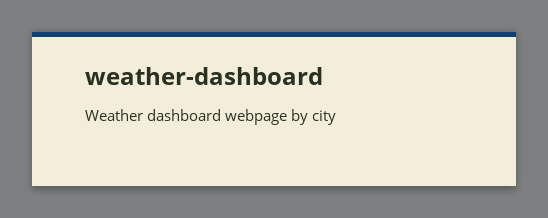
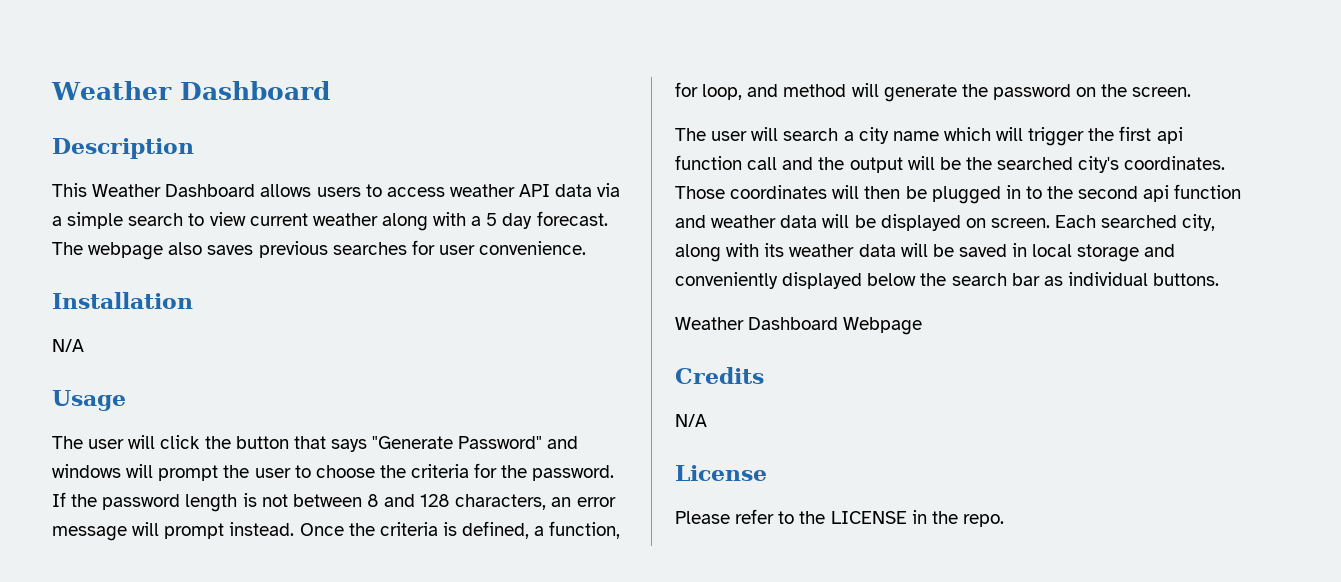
[85,67,323,85] [85,109,337,125] weather-dashboard // Weather dashboard webpage by city -> [51,81,330,100] [52,138,194,159] [52,183,621,197] [52,211,608,231] [52,240,587,260] [52,292,193,309] [52,339,84,352] [52,390,126,411] [52,435,579,452] [52,463,615,481] [52,492,616,512] [52,521,621,541] [675,82,1192,102] [675,126,1183,146] [675,155,1226,173] [675,184,1242,204] [675,214,1216,231] [675,243,1176,262] [675,272,1220,289] [675,317,923,335] [675,367,764,384] [675,414,707,427] [675,465,767,481] [675,509,1004,527] Weather Dashboard // Description // This Weather Dashboard allows users to access weather API data via a simple search to view current weather along with a 5 day forecast. The webpage also saves previous searches for user convenience. // Installation // N/A // Usage // The user will click the button that says "Generate Password" and windows will prompt the user to choose the criteria for the password. If the password length is not between 8 and 128 characters, an error message will prompt instead. Once the criteria is defined, a function, for loop, and method will generate the password on the screen. // The user will search a city name which will trigger the first api function call and the output will be the searched city's coordinates. Those coordinates will then be plugged in to the second api function and weather data will be displayed on screen. Each searched city, along with its weather data will be saved in local storage and conveniently displayed below the search bar as individual buttons. // Weather Dashboard Webpage // Credits // N/A // License // Please refer to the LICENSE in the repo.

